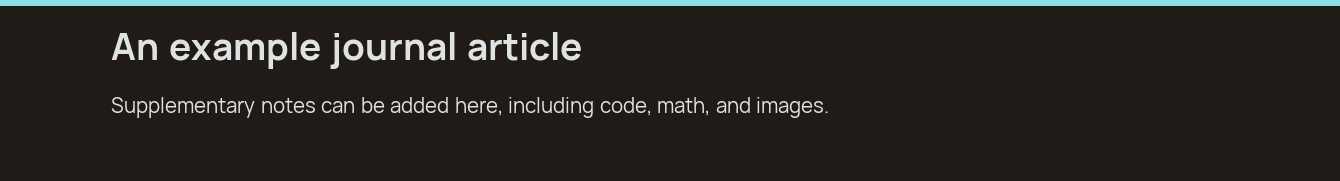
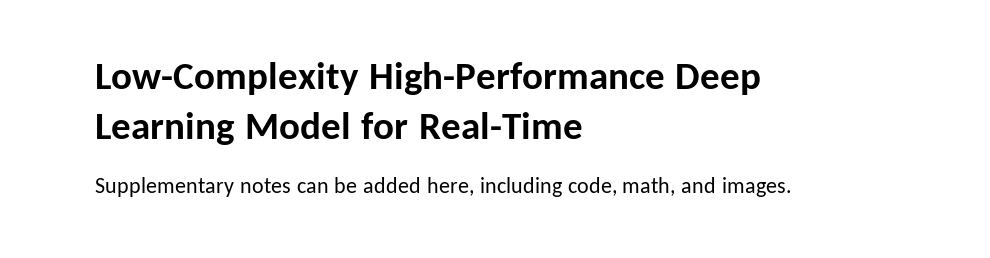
[111,32,582,69] An example journal article -> [95,62,762,95] [95,112,583,145] Low-Complexity High-Performance Deep Learning Model for Real-Time

